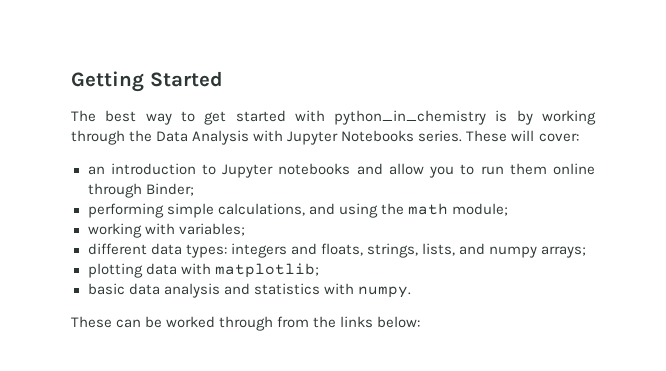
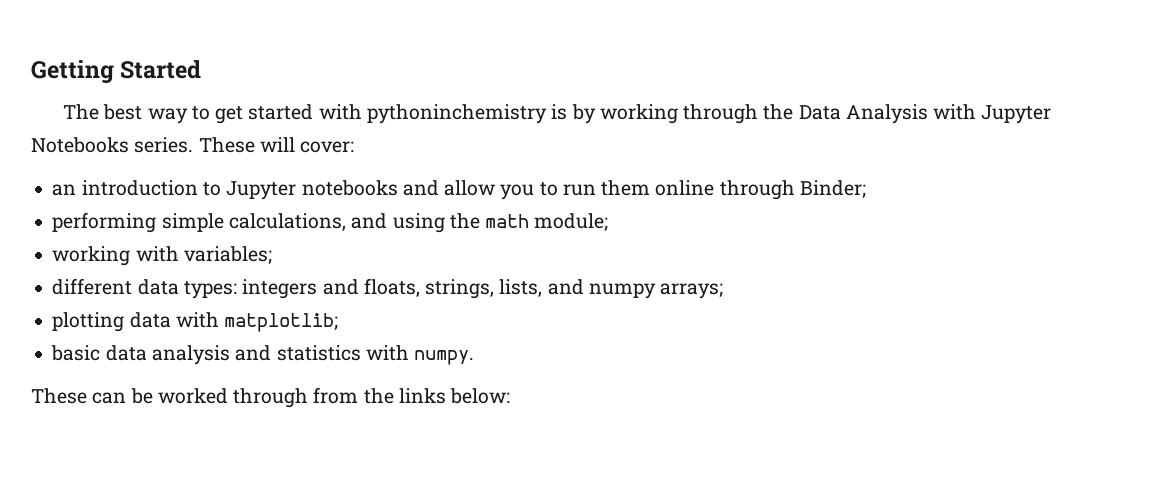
[334,110,487,125] python_in_chemistry -> [366,104,547,124] pythoninchemistry

